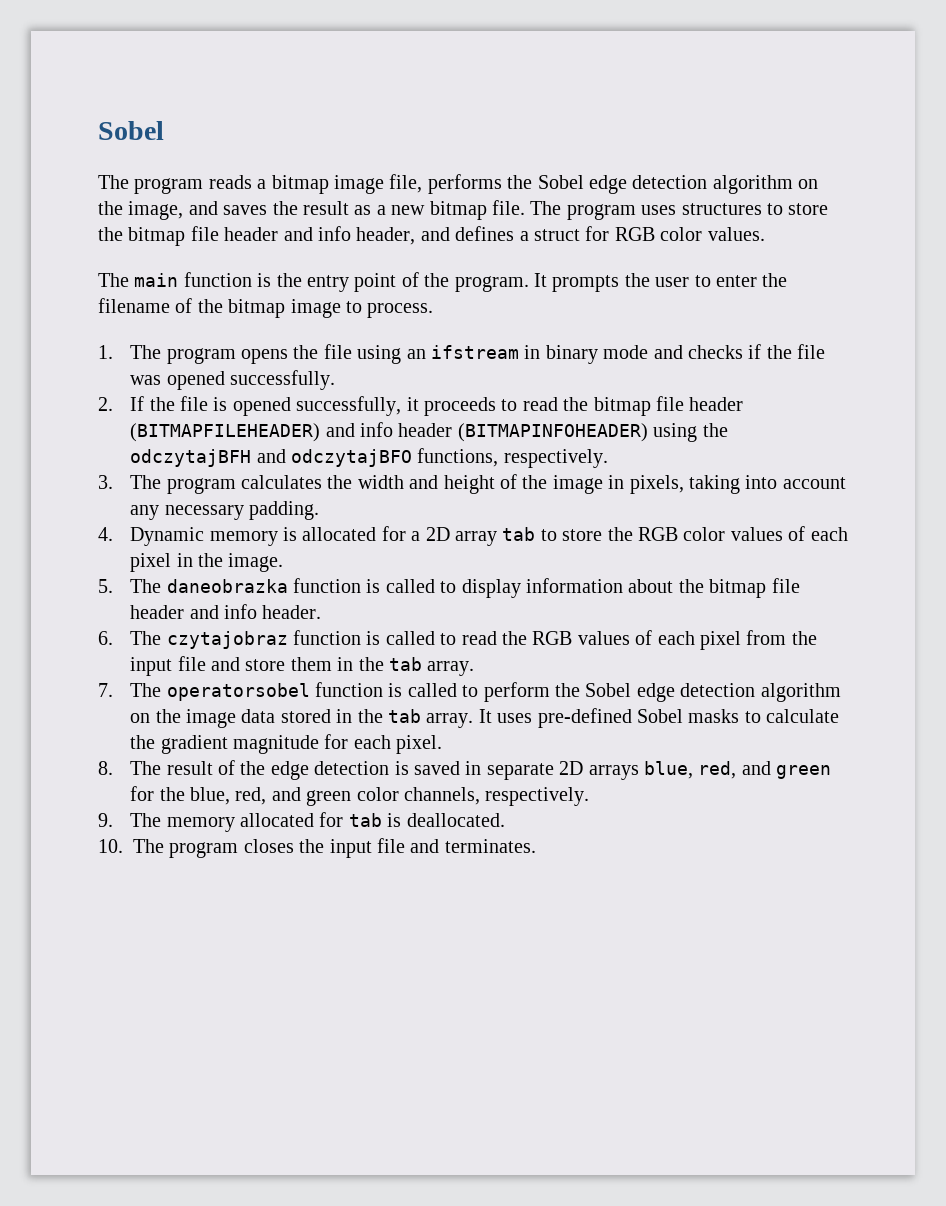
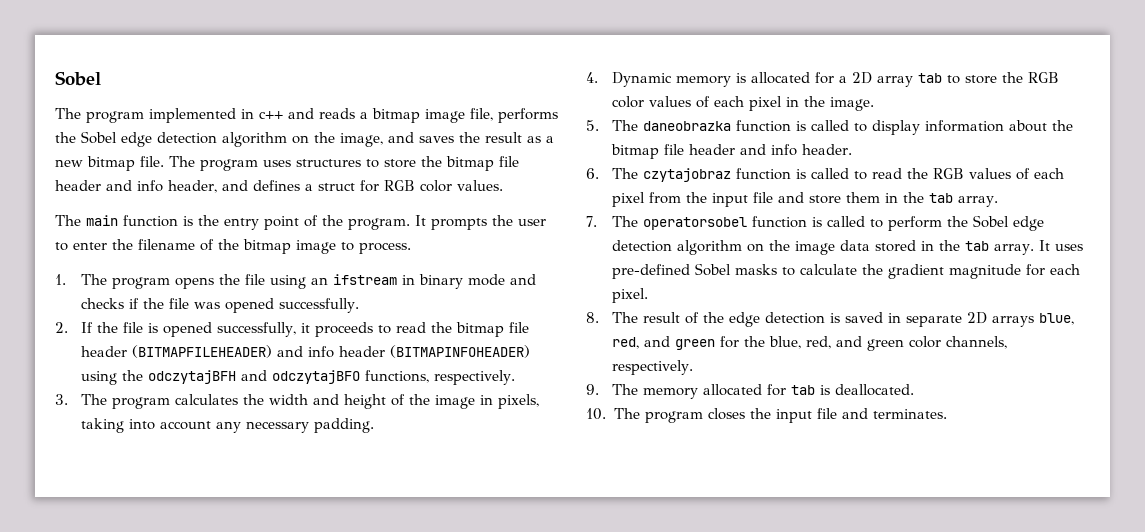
(204, 186) none -> [149,108,314,123] implemented in c++ and

